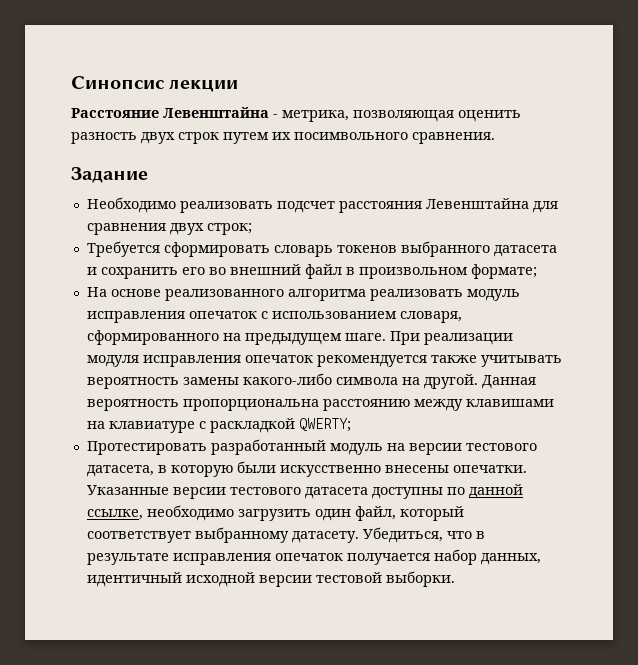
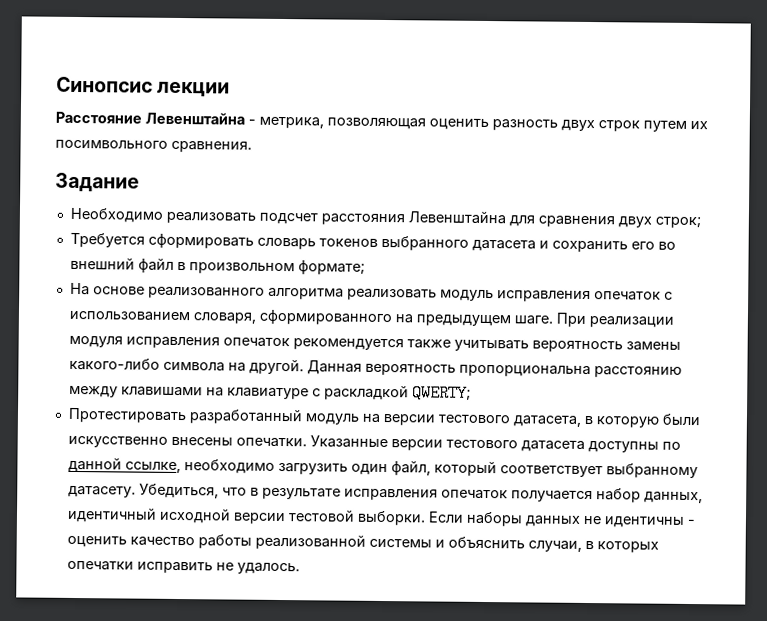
(455, 579) none -> [427,511,695,528] [66,533,659,553] [66,560,300,575] Если наборы данных не идентичны - оценить качество работы реализованной системы и объяснить случаи, в которых опечатки исправить не удалось.

